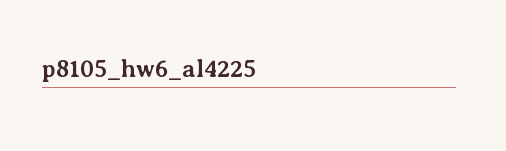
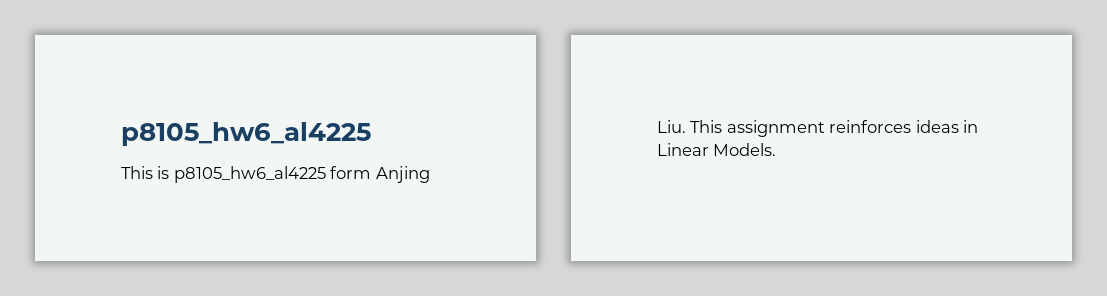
[42,59,256,82] p8105_hw6_al4225 -> [121,122,371,146] [121,166,430,183] [657,120,979,137] [657,143,777,156] p8105_hw6_al4225 // This is p8105_hw6_al4225 form Anjing Liu. This assignment reinforces ideas in Linear Models.

